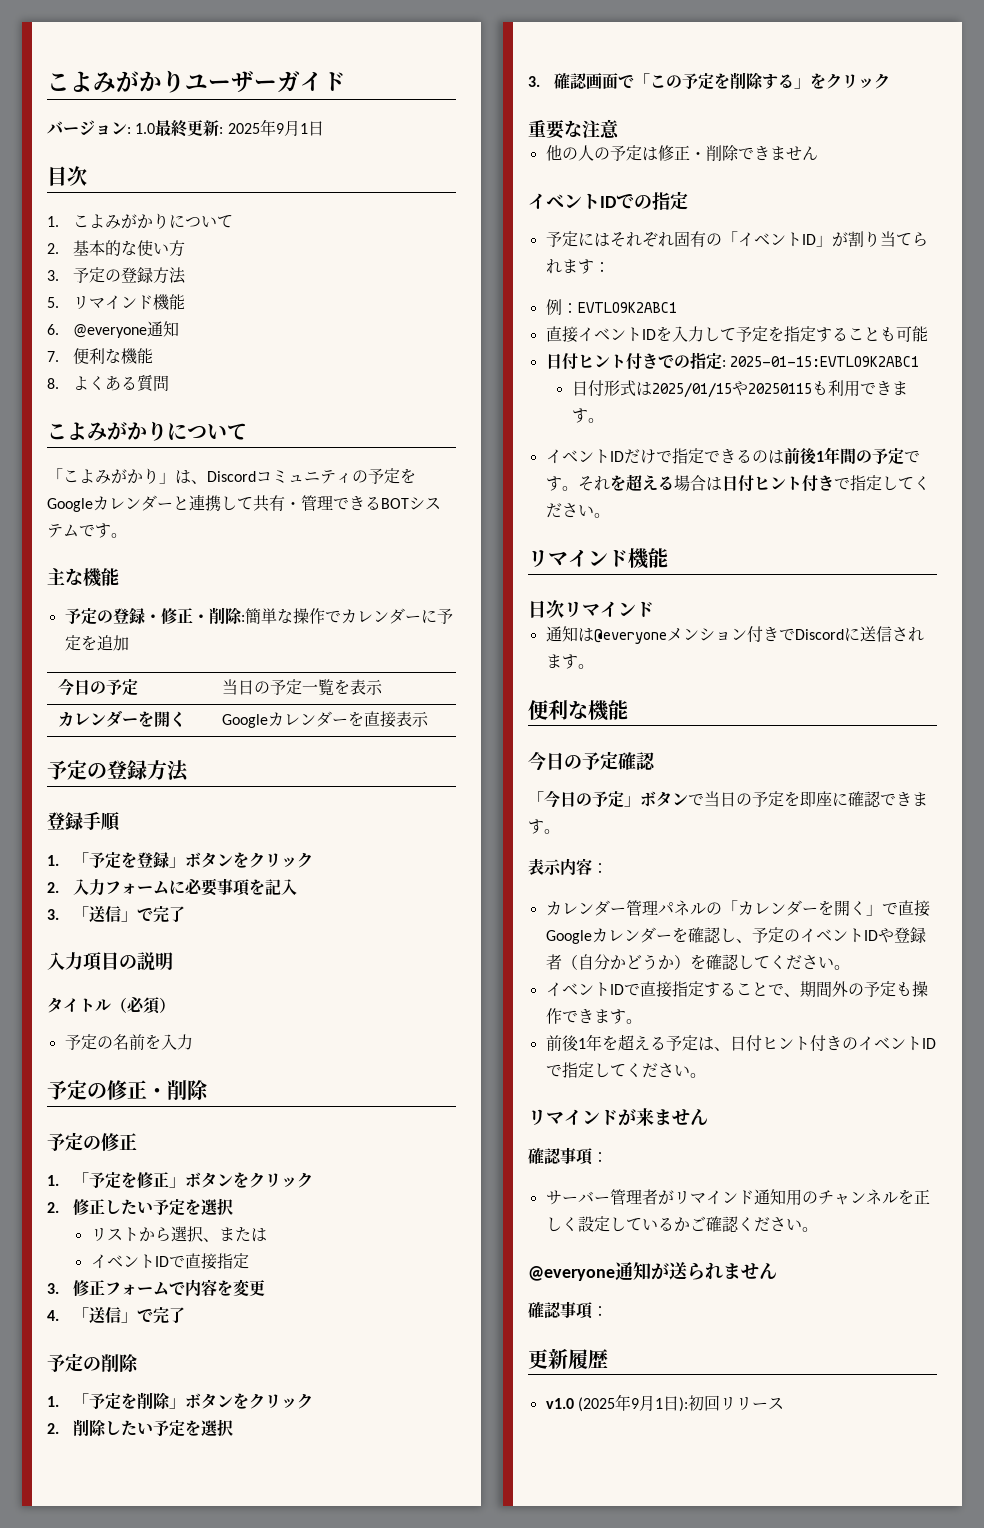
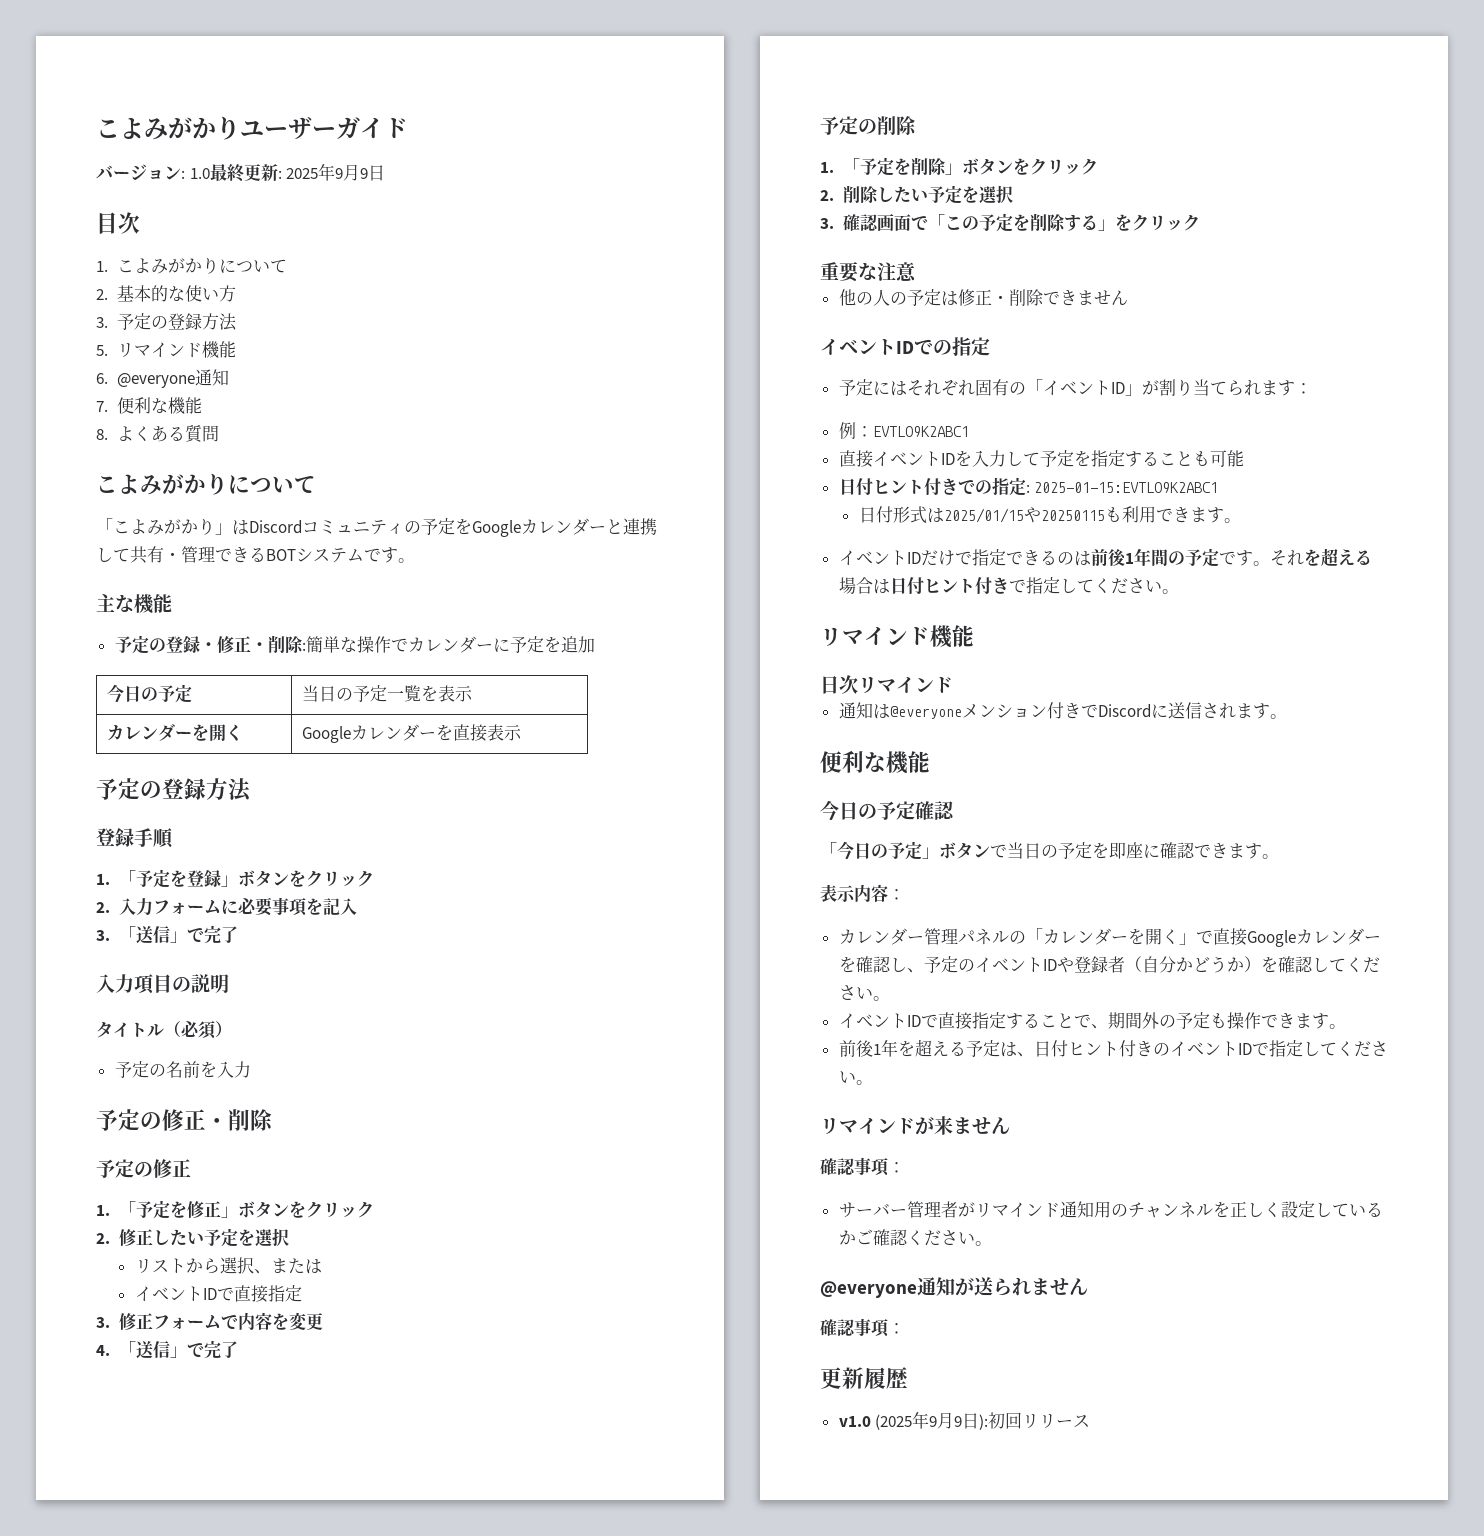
[299,123,308,134] 1 -> [360,168,369,179] 9
[191,480,207,484] 、 -> (249, 527) none
[654,1398,663,1409] 1 -> [954,1416,963,1427] 9

